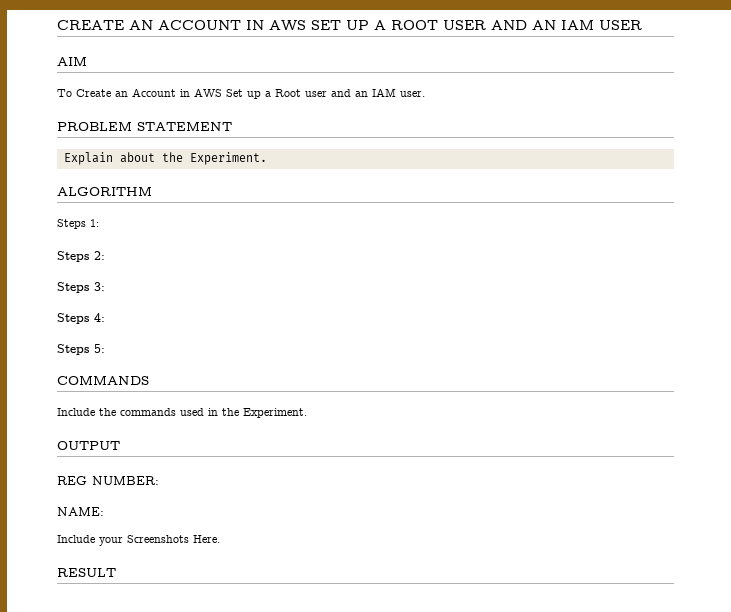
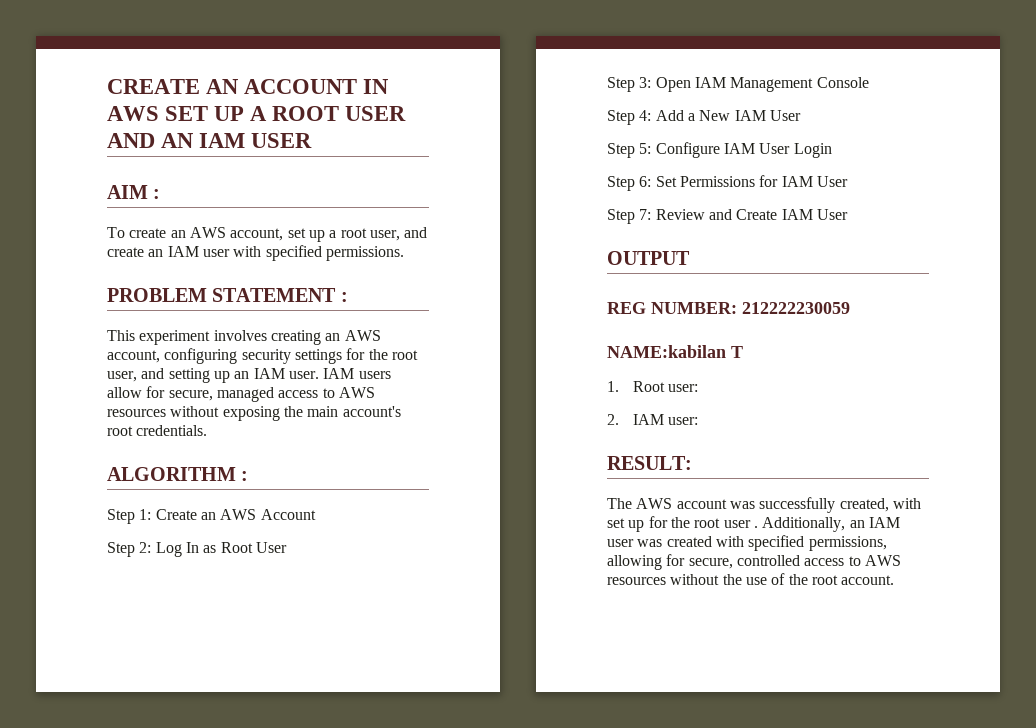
(87, 61) none -> [153,189,161,199] :
[76,88,425,99] [57,121,232,131] [63,152,267,165] Create an Account in AWS Set up a Root user and an IAM user. // PROBLEM STATEMENT // Explain about the Experiment. -> [129,227,428,242] [107,245,404,261] [107,288,348,302] [107,330,381,345] [107,348,418,364] [107,368,391,383] [107,386,375,402] [107,406,401,421] [107,425,208,436] create an AWS account, set up a root user, and create an IAM user with specified permissions. // PROBLEM STATEMENT : // This experiment involves creating an AWS account, configuring security settings for the root user, and setting up an IAM user. IAM users allow for secure, managed access to AWS resources without exposing the main account's root credentials.
[57,219,86,229] // Steps -> [241,471,249,481] [107,509,135,524] : // Step
[57,251,105,262] [57,282,105,293] [57,313,105,324] [57,344,105,355] [57,375,149,385] [57,408,307,418] [57,441,120,450] [57,476,159,485] [57,507,104,516] [57,535,220,546] [57,568,116,577] // Steps 2: // Steps 3: // Steps 4: // Steps 5: // COMMANDS // Include the commands used in the Experiment. // OUTPUT // REG NUMBER: // NAME: // Include your Screenshots Here. // RESULT -> [155,509,316,520] [107,542,287,557] [607,77,869,92] [607,110,801,125] [607,142,832,158] [607,175,848,191] [607,209,848,224] [607,251,690,265] [607,302,850,314] [607,345,743,358] [607,381,699,392] [607,414,699,425] [607,456,692,470] [607,497,921,513] [607,516,900,532] [607,535,887,551] [607,554,901,570] [607,573,895,585] Create an AWS Account // Step 2: Log In as Root User // Step 3: Open IAM Management Console // Step 4: Add a New IAM User // Step 5: Configure IAM User Login // Step 6: Set Permissions for IAM User // Step 7: Review and Create IAM User // OUTPUT // REG NUMBER: 212222230059 // NAME:kabilan T // 1. Root user: // 2. IAM user: // RESULT: // The AWS account was successfully created, with set up for the root user . Additionally, an IAM user was created with specified permissions, allowing for secure, controlled access to AWS resources without the use of the root account.

